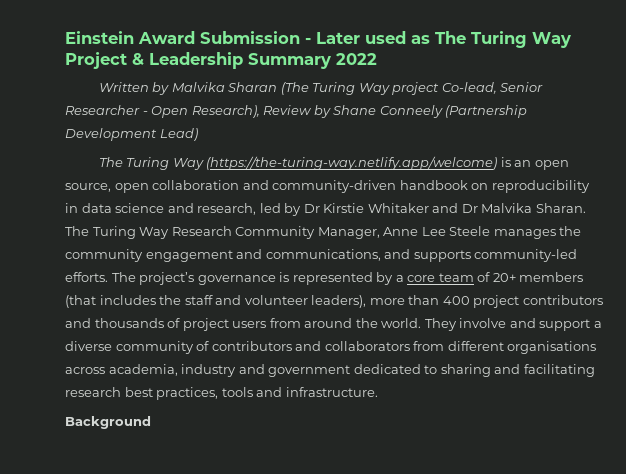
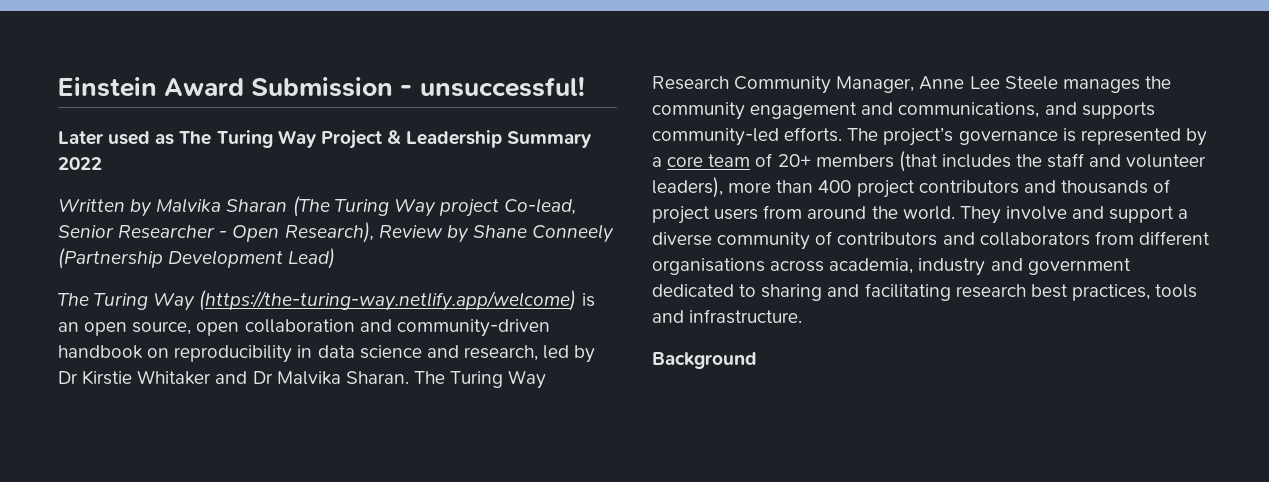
(311, 41) none -> [419,76,585,97] unsuccessful! //

